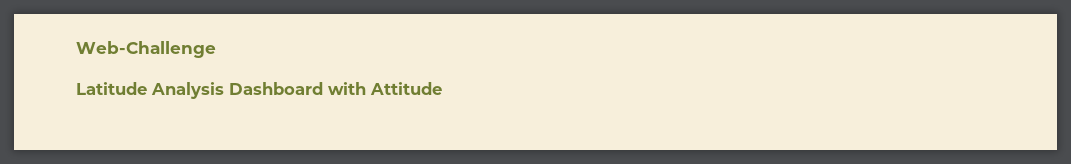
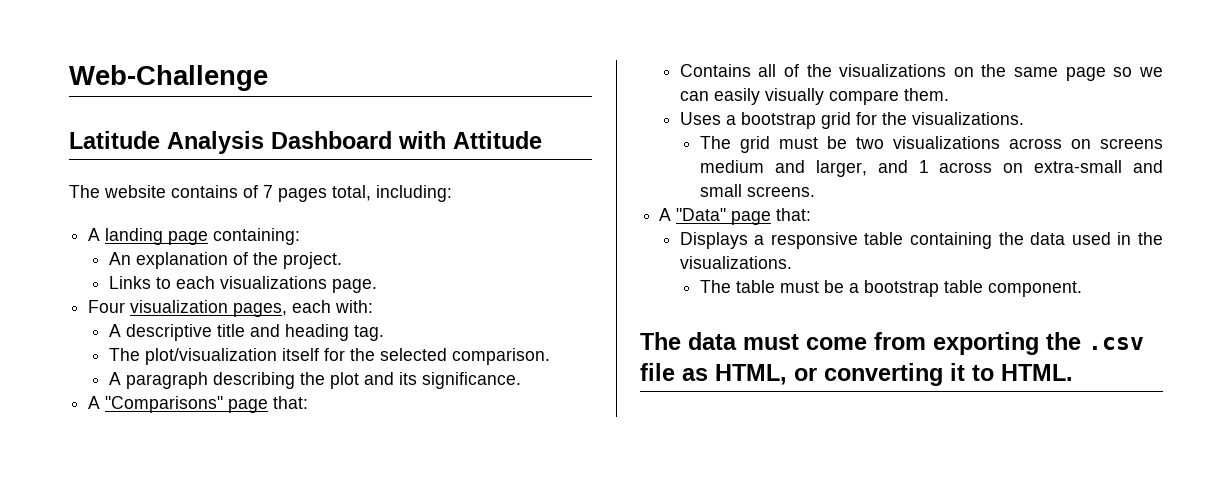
(442, 88) none -> [69,185,452,202] [88,228,301,245] [108,252,342,269] [108,276,377,293] [88,300,374,317] [108,324,384,341] [108,348,550,365] [108,372,521,389] [88,396,309,413] [679,64,1163,81] [679,88,949,105] [679,112,1024,129] [700,136,1163,153] [700,160,1163,177] [700,184,816,197] [659,208,812,225] [679,232,1164,249] [679,256,792,269] [700,280,1083,297] [640,332,1144,355] [640,363,1073,386] // The website contains of 7 pages total, including: // A landing page containing: // An explanation of the project. // Links to each visualizations page. // Four visualization pages, each with: // A descriptive title and heading tag. // The plot/visualization itself for the selected comparison. // A paragraph describing the plot and its significance. // A "Comparisons" page that: // Contains all of the visualizations on the same page so we can easily visually compare them. // Uses a bootstrap grid for the visualizations. // The grid must be two visualizations across on screens medium and larger, and 1 across on extra-small and small screens. // A "Data" page that: // Displays a responsive table containing the data used in the visualizations. // The table must be a bootstrap table component. // The data must come from exporting the .csv file as HTML, or converting it to HTML.

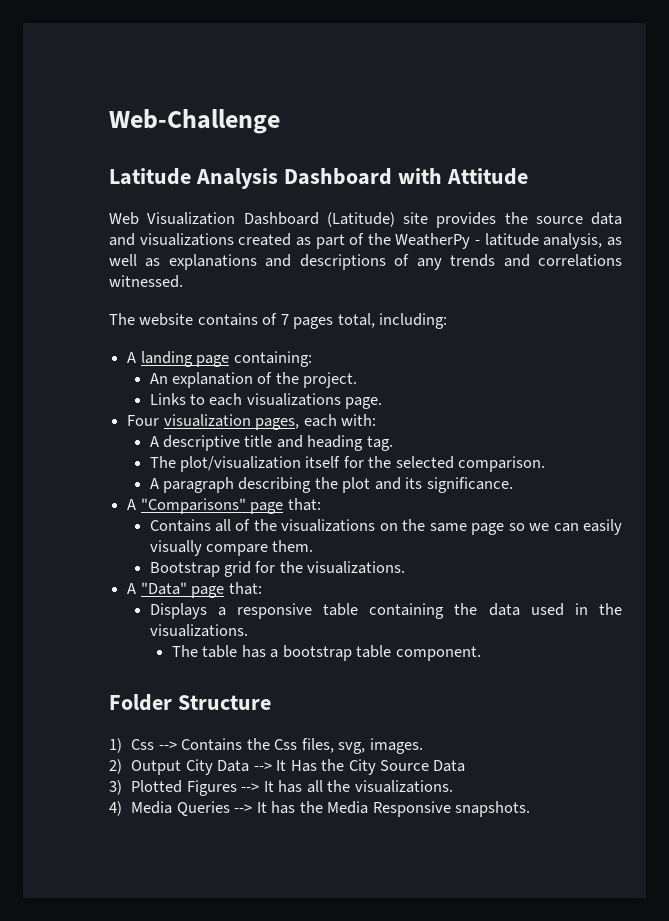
(542, 140) none -> [109,212,622,228] [109,233,622,249] [109,254,623,270] [109,275,183,288] // Web Visualization Dashboard (Latitude) site provides the source data and visualizations created as part of the WeatherPy - latitude analysis, as well as explanations and descriptions of any trends and correlations witnessed.
[679,112,816,129] Uses a bootstrap -> [149,562,220,577] Bootstrap
[700,136,1163,153] [700,160,1163,177] [700,184,816,197] // The grid must be two visualizations across on screens medium and larger, and 1 across on extra-small and small screens. -> (406, 567) none
[780,280,845,293] must be -> [241,645,266,658] has
[640,332,1144,355] [640,363,1073,386] The data must come from exporting the .csv file as HTML, or converting it to HTML. -> [109,694,271,711] [109,738,423,754] [109,759,466,775] [109,780,453,796] [109,801,531,817] Folder Structure // 1) Css --> Contains the Css files, svg, images. // 2) Output City Data --> It Has the City Source Data // 3) Plotted Figures --> It has all the visualizations. // 4) Media Queries --> It has the Media Responsive snapshots.

